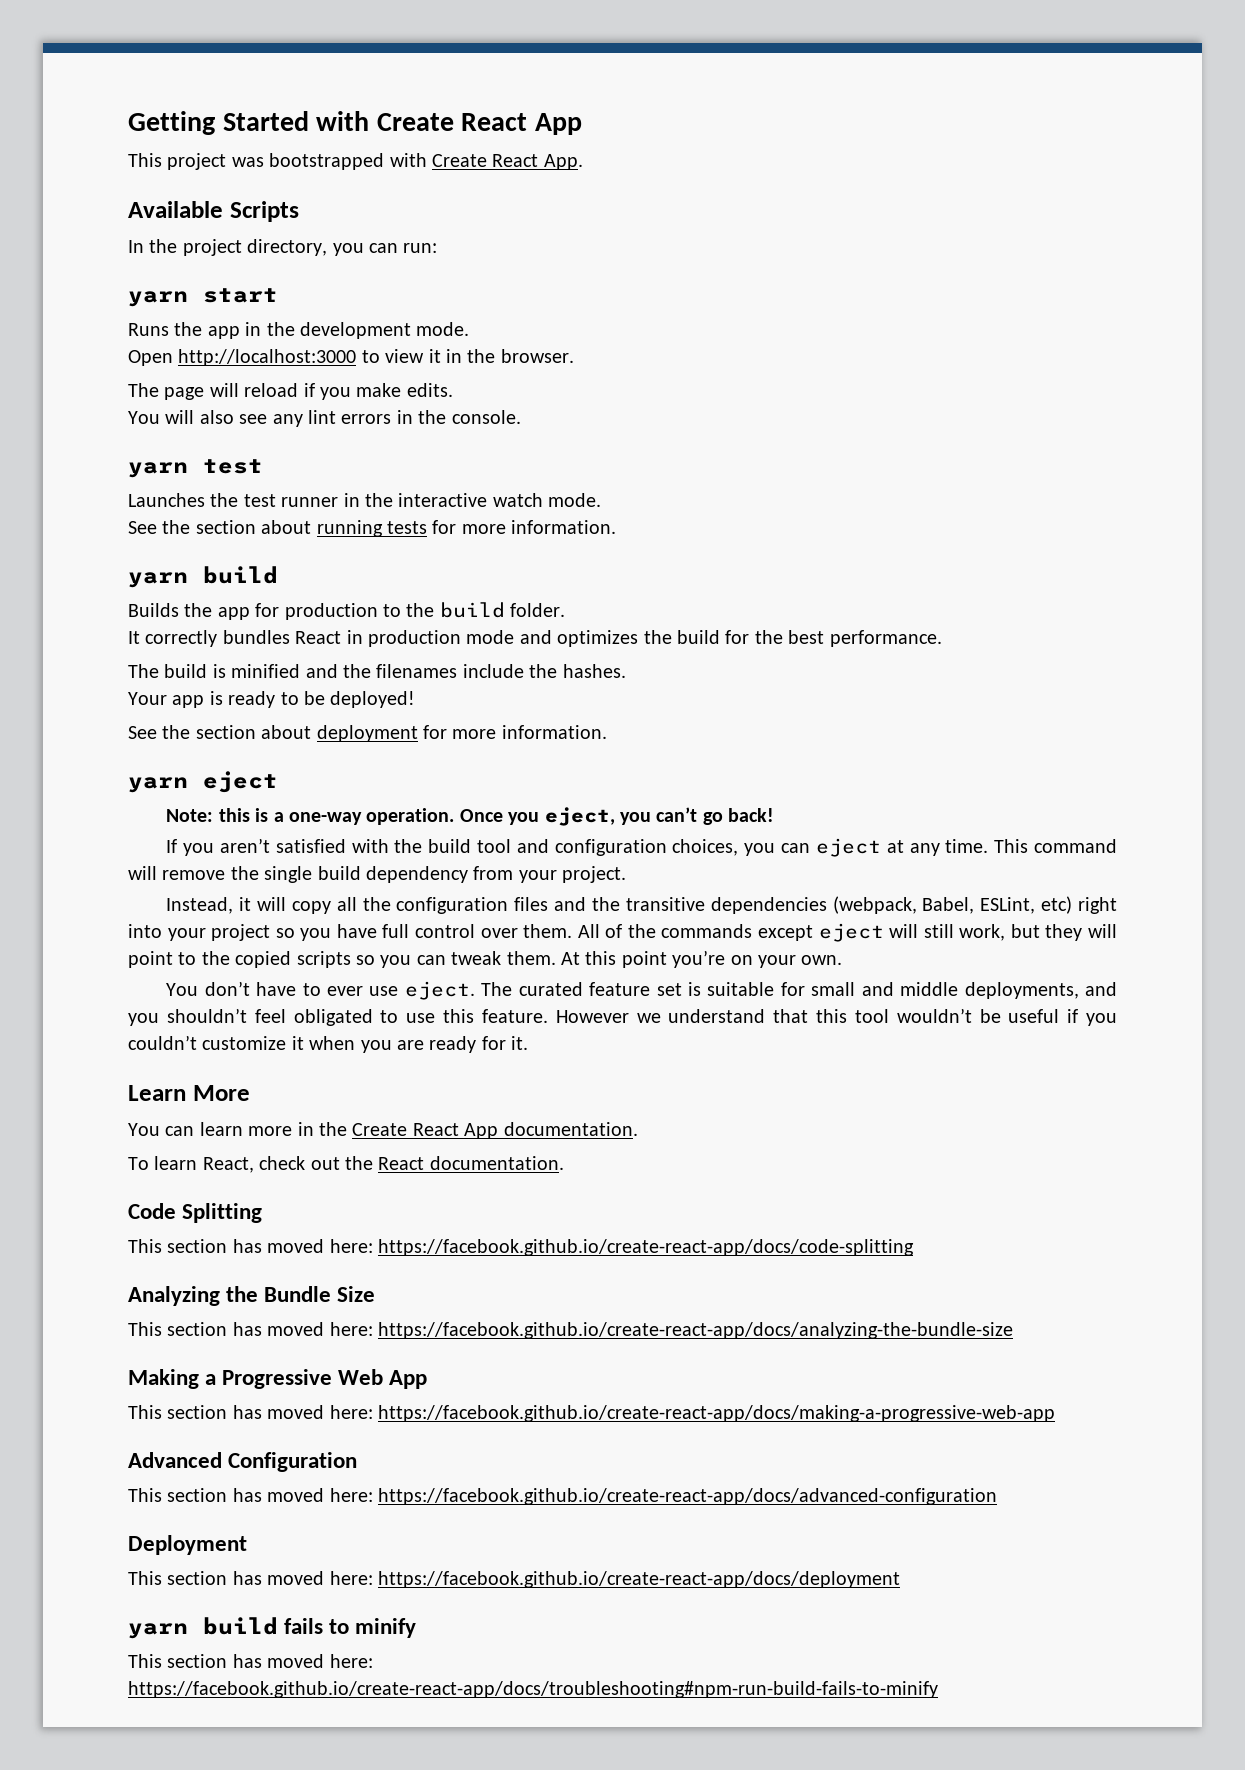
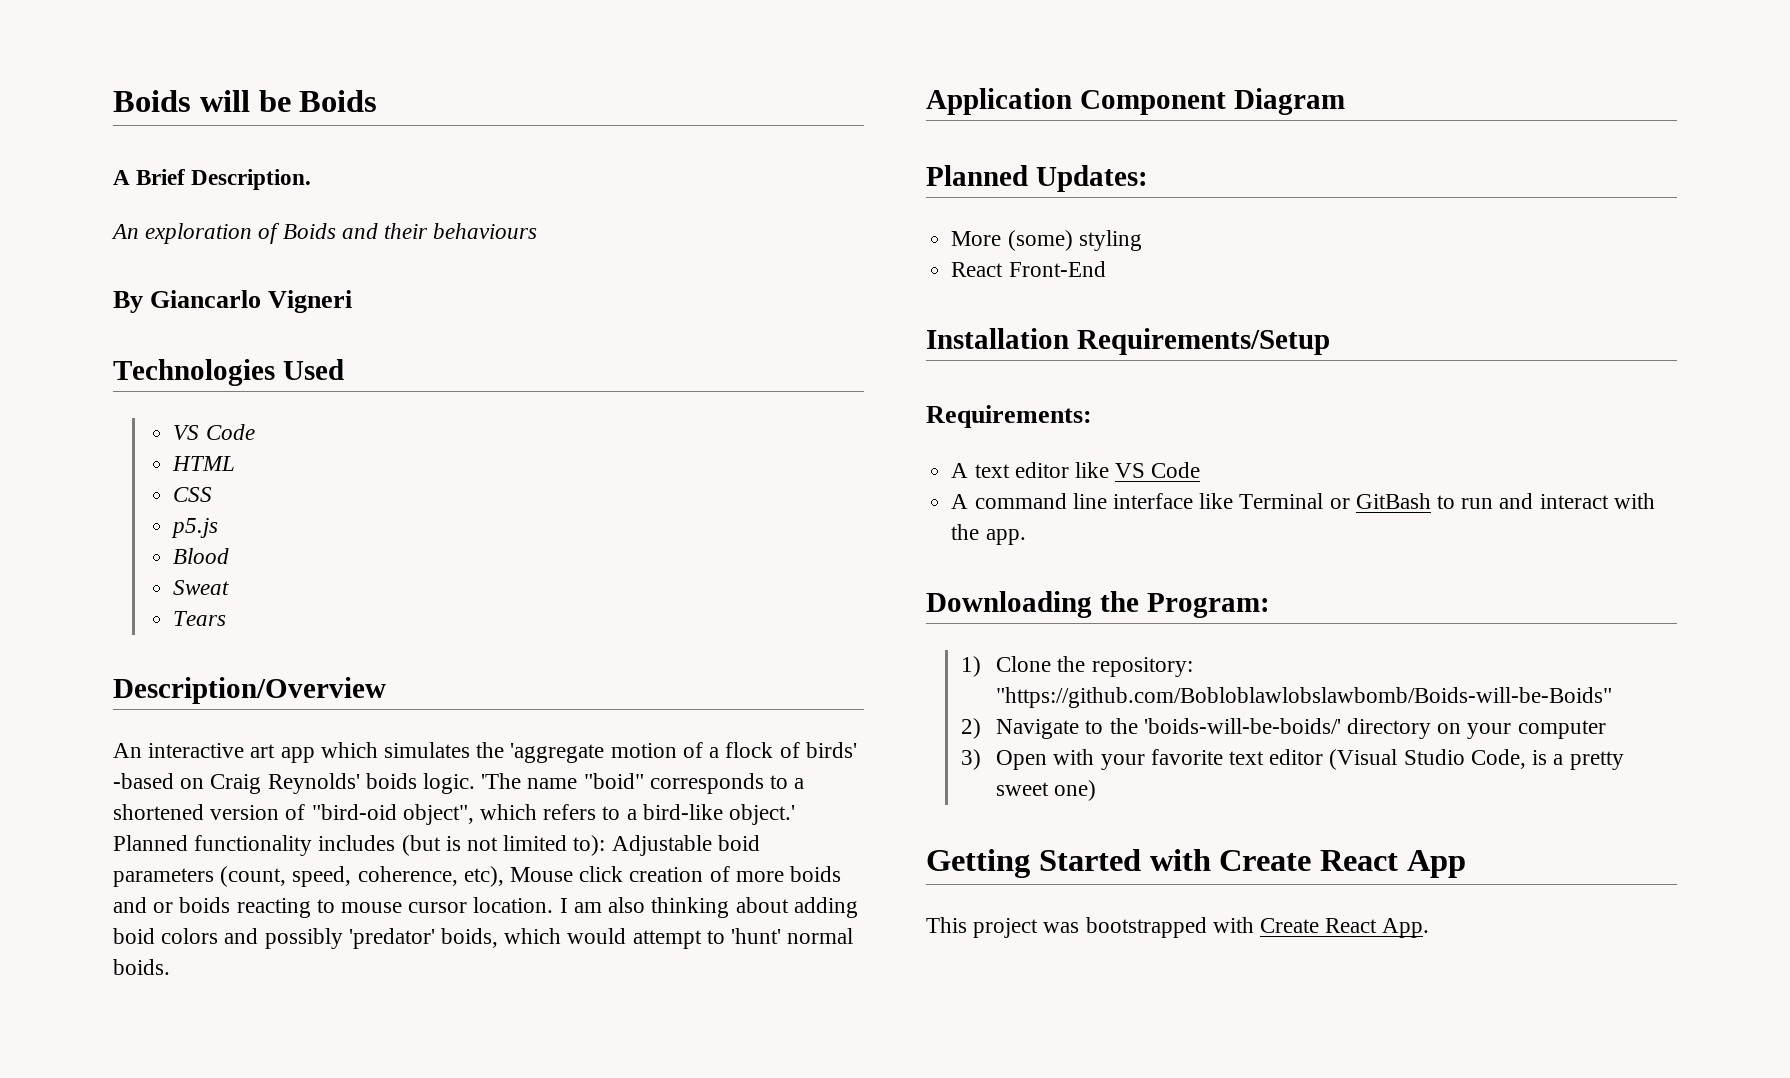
(128, 123) none -> [113,90,378,112] [113,169,312,190] [111,223,538,244] [113,290,353,313] [113,359,344,386] [173,424,255,440] [172,456,236,471] [173,487,213,502] [171,518,219,538] [173,548,230,564] [173,580,230,595] [173,611,227,626] [113,677,386,704] [113,742,857,763] [113,773,805,794] [113,804,796,825] [113,835,760,856] [113,866,842,887] [113,897,858,918] [113,928,854,949] [113,959,170,975] [926,88,1345,115] [926,165,1148,192] [951,230,1142,251] [951,261,1106,277] [926,328,1330,355] [926,405,1092,428] [951,462,1201,478] [951,493,1655,509] [951,524,1026,545] [926,591,1270,618] [961,656,1193,677] [996,687,1613,708] [961,718,1606,739] [961,749,1624,770] [996,780,1097,801] Boids will be Boids // A Brief Description. // An exploration of Boids and their behaviours // By Giancarlo Vigneri // Technologies Used // VS Code // HTML // CSS // p5.js // Blood // Sweat // Tears // Description/Overview // An interactive art app which simulates the 'aggregate motion of a flock of birds' -based on Craig Reynolds' boids logic. 'The name "boid" corresponds to a shortened version of "bird-oid object", which refers to a bird-like object.' Planned functionality includes (but is not limited to): Adjustable boid parameters (count, speed, coherence, etc), Mouse click creation of more boids and or boids reacting to mouse cursor location. I am also thinking about adding boid colors and possibly 'predator' boids, which would attempt to 'hunt' normal boids. // Application Component Diagram // Planned Updates: // More (some) styling // React Front-End // Installation Requirements/Setup // Requirements: // A text editor like VS Code // A command line interface like Terminal or GitBash to run and interact with the app. // Downloading the Program: // 1) Clone the repository: "https://github.com/Bobloblawlobslawbomb/Boids-will-be-Boids" // 2) Navigate to the 'boids-will-be-boids/' directory on your computer // 3) Open with your favorite text editor (Visual Studio Code, is a pretty sweet one) //
[128,201,299,222] [128,239,438,256] [128,288,278,307] [128,322,470,339] [128,349,574,366] [128,383,453,400] [128,410,521,427] [128,459,263,478] [128,493,602,507] [128,520,617,537] [128,566,278,588] [128,602,566,620] [128,630,942,647] [128,664,626,678] [128,691,416,708] [128,725,607,742] [128,771,278,793] [166,807,775,826] [166,838,1117,857] [128,866,627,883] [166,896,1117,914] [128,923,1117,942] [128,950,843,968] [166,981,1118,1000] [128,1008,1118,1026] [128,1035,529,1053] [128,1085,250,1101] [128,1122,638,1139] [128,1156,564,1173] [128,1203,263,1223] [128,1239,914,1256] [128,1286,376,1306] [128,1322,1013,1339] [128,1369,428,1389] [128,1405,1055,1422] [128,1452,358,1472] [128,1488,997,1505] [128,1535,247,1555] [128,1571,900,1588] [128,1617,417,1639] [128,1654,373,1668] [128,1681,938,1698] // Available Scripts // In the project directory, you can run: // yarn start // Runs the app in the development mode. // Open http://localhost:3000 to view it in the browser. // The page will reload if you make edits. // You will also see any lint errors in the console. // yarn test // Launches the test runner in the interactive watch mode. // See the section about running tests for more information. // yarn build // Builds the app for production to the build folder. // It correctly bundles React in production mode and optimizes the build for the best performance. // The build is minified and the filenames include the hashes. // Your app is ready to be deployed! // See the section about deployment for more information. // yarn eject // Note: this is a one-way operation. Once you eject, you can’t go back! // If you aren’t satisfied with the build tool and configuration choices, you can eject at any time. This command will remove the single build dependency from your project. // Instead, it will copy all the configuration files and the transitive dependencies (webpack, Babel, ESLint, etc) right into your project so you have full control over them. All of the commands except eject will still work, but they will point to the copied scripts so you can tweak them. At this point you’re on your own. // You don’t have to ever use eject. The curated feature set is suitable for small and middle deployments, and you shouldn’t feel obligated to use this feature. However we understand that this tool wouldn’t be useful if you couldn’t customize it when you are ready for it. // Learn More // You can learn more in the Create React App documentation. // To learn React, check out the React documentation. // Code Splitting // This section has moved here: https://facebook.github.io/create-react-app/docs/code-splitting // Analyzing the Bundle Size // This section has moved here: https://facebook.github.io/create-react-app/docs/analyzing-the-bundle-size // Making a Progressive Web App // This section has moved here: https://facebook.github.io/create-react-app/docs/making-a-progressive-web-app // Advanced Configuration // This section has moved here: https://facebook.github.io/create-react-app/docs/advanced-configuration // Deployment // This section has moved here: https://facebook.github.io/create-react-app/docs/deployment // yarn build fails to minify // This section has moved here: https://facebook.github.io/create-react-app/docs/troubleshooting#npm-run-build-fails-to-minify -> (1430, 928) none

